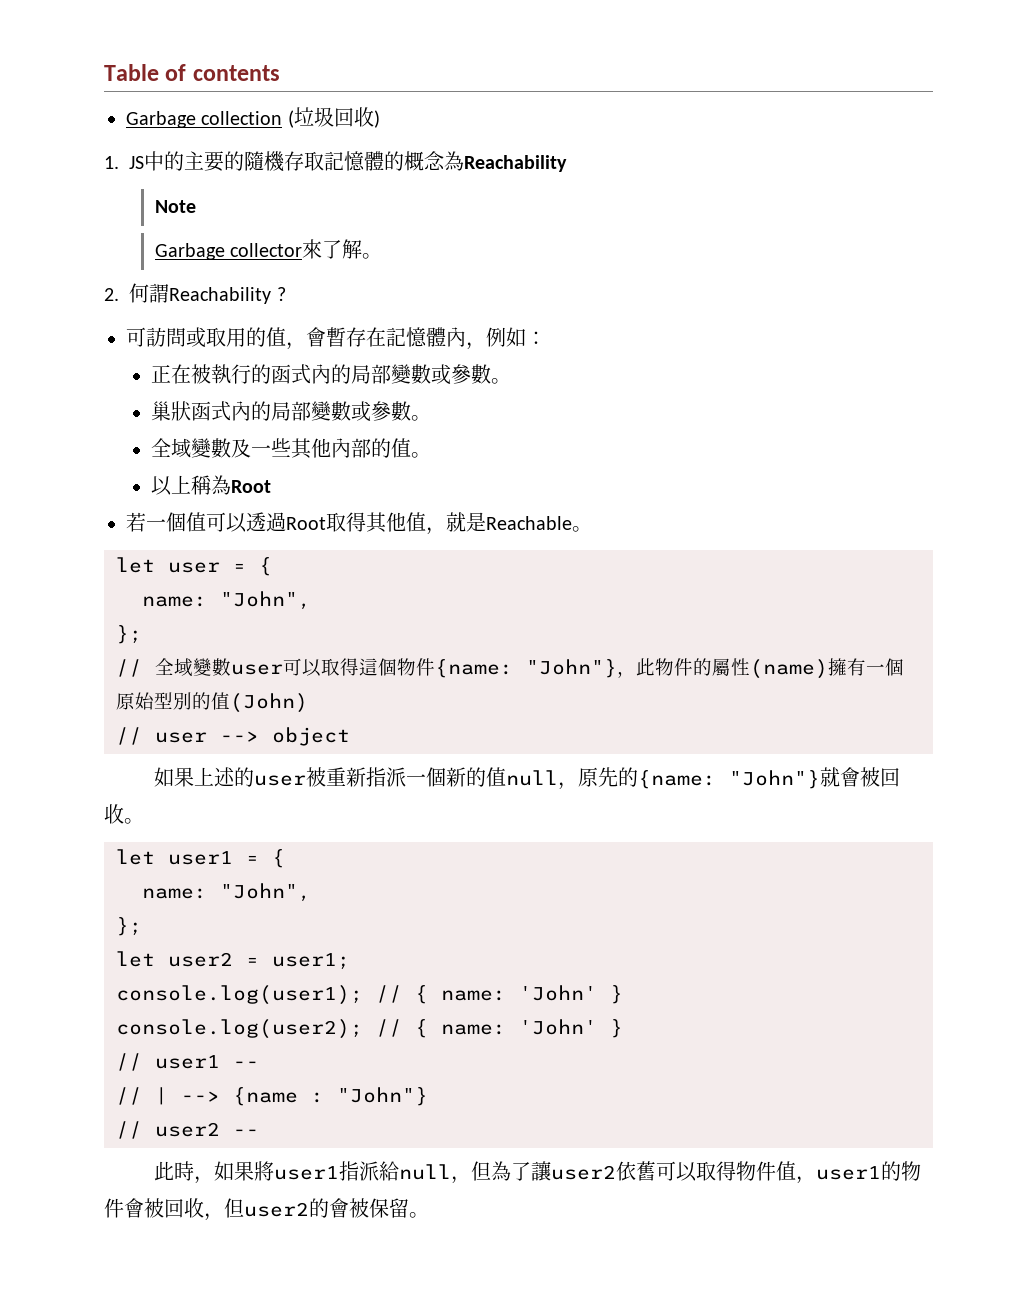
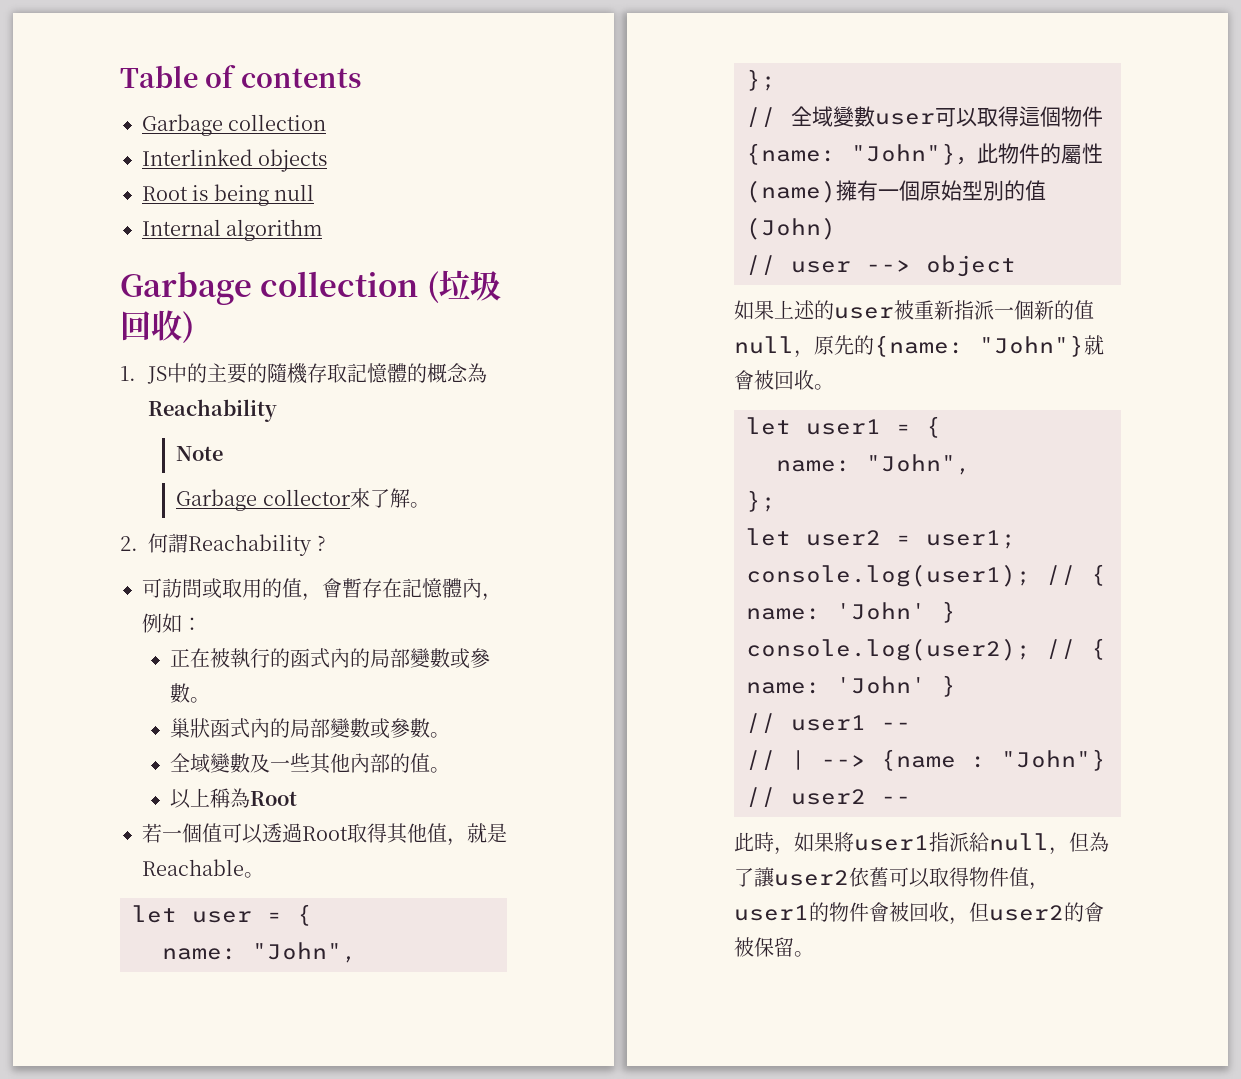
(283, 118) none -> [142,149,328,172] [142,184,315,206] [142,219,323,241] [120,271,419,305] // Interlinked objects // Root is being null // Internal algorithm // Garbage collection

